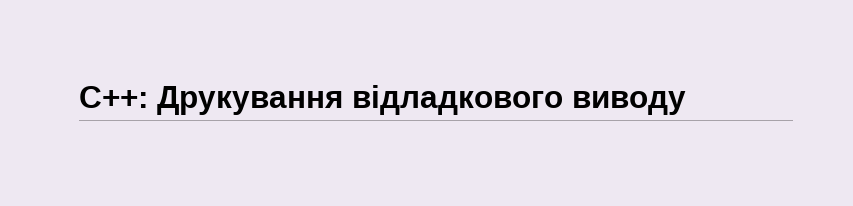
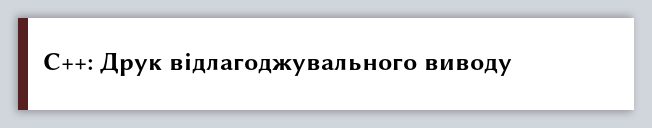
[157,85,563,115] Друкування відладкового -> [99,52,417,76] Друк відлагоджувального

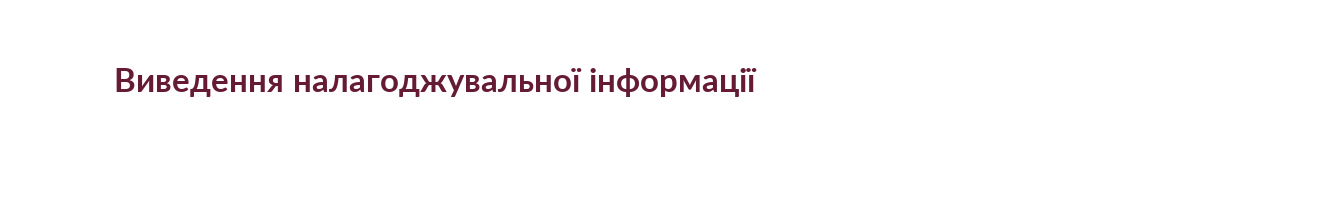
[43,52,512,76] C++: Друк відлагоджувального виводу -> [114,68,757,97] Виведення налагоджувальної інформації

